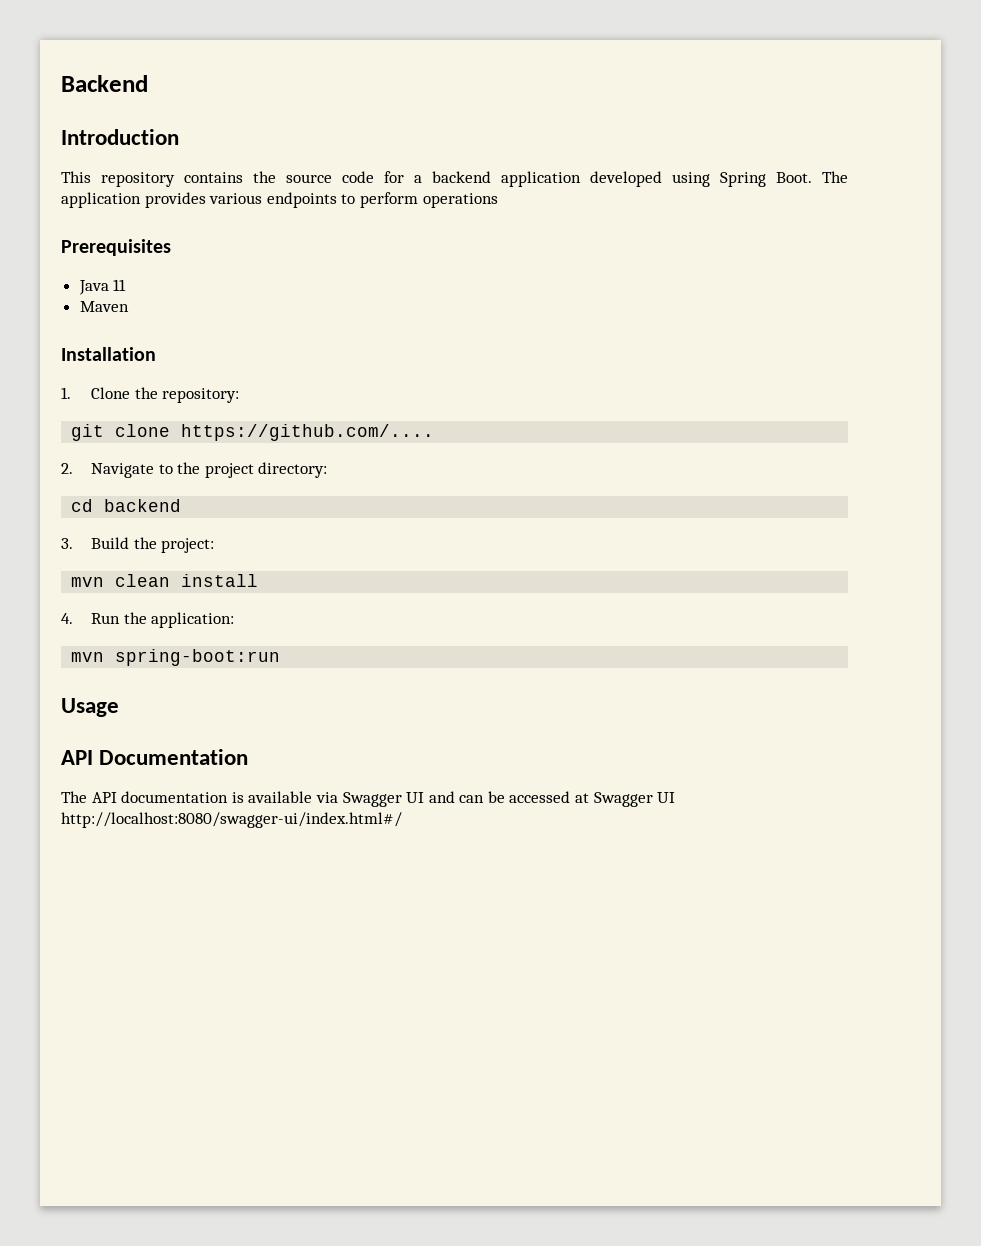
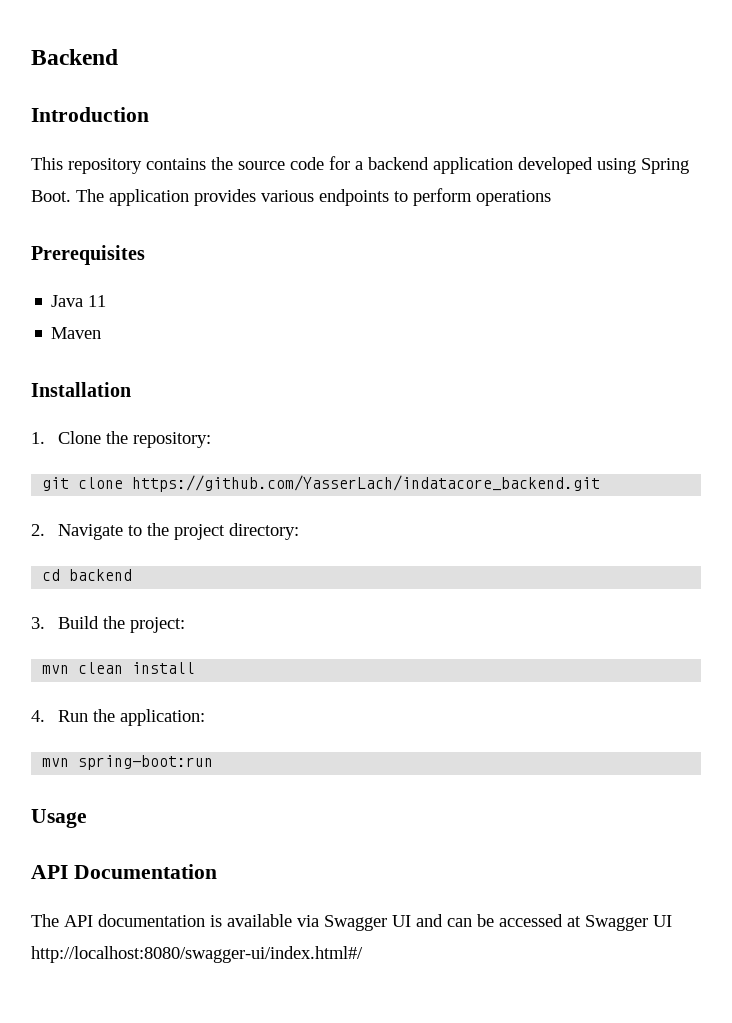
[181,424,435,441] https://github.com/.... -> [132,475,601,492] https://github.com/YasserLach/indatacore_backend.git

